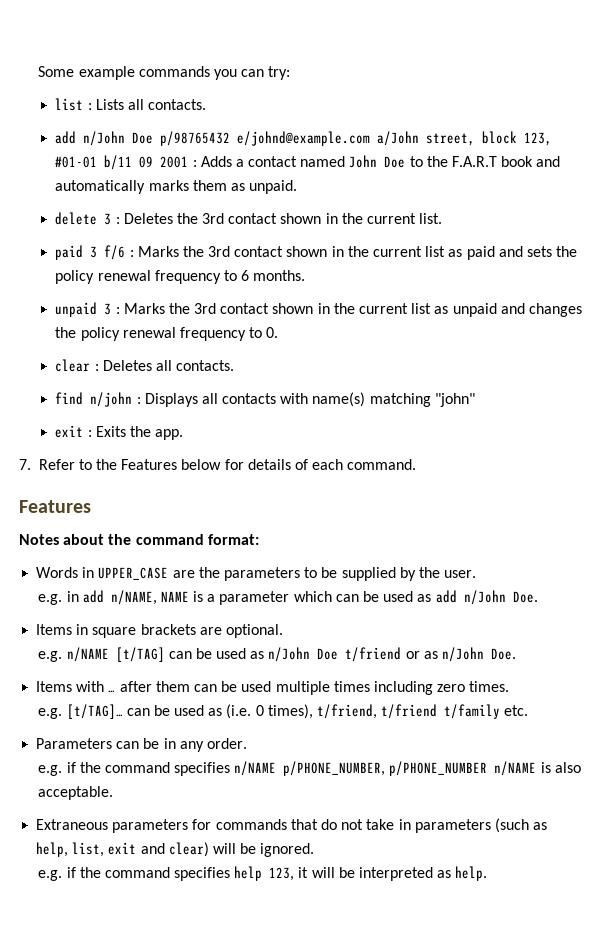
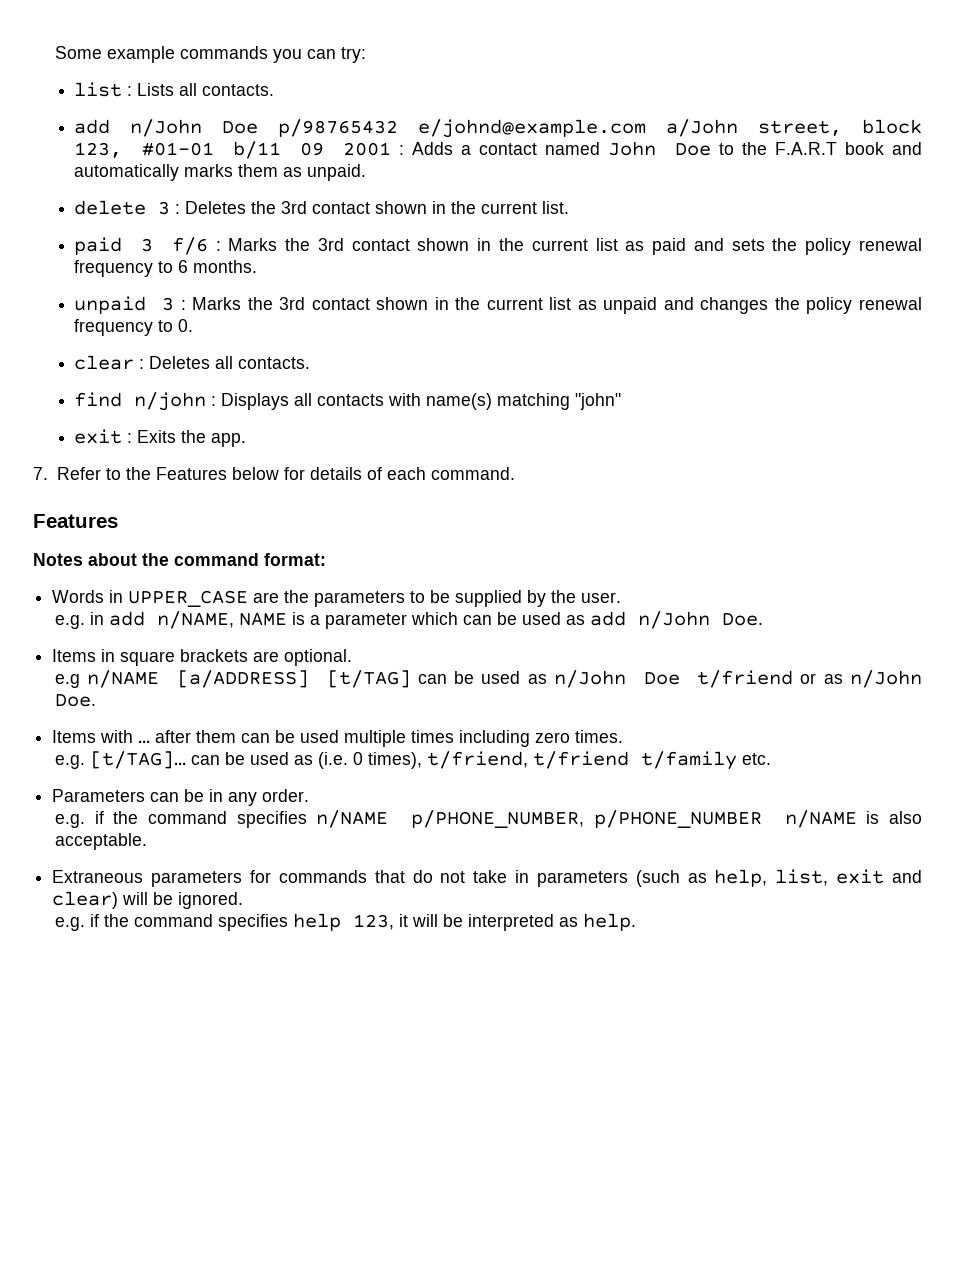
[38,647,109,662] e.g. n/NAME -> [55,670,309,688] e.g n/NAME [a/ADDRESS]

